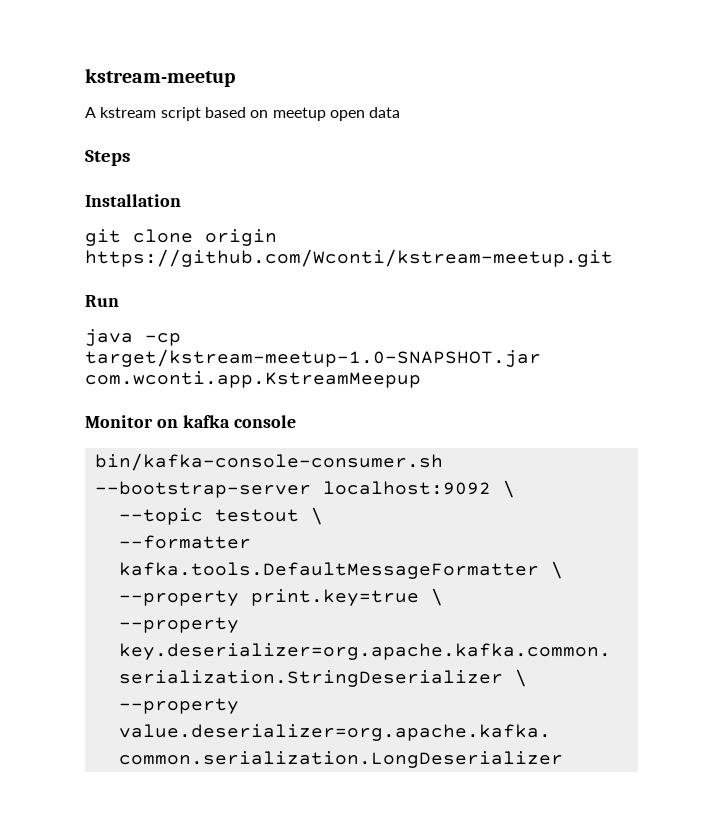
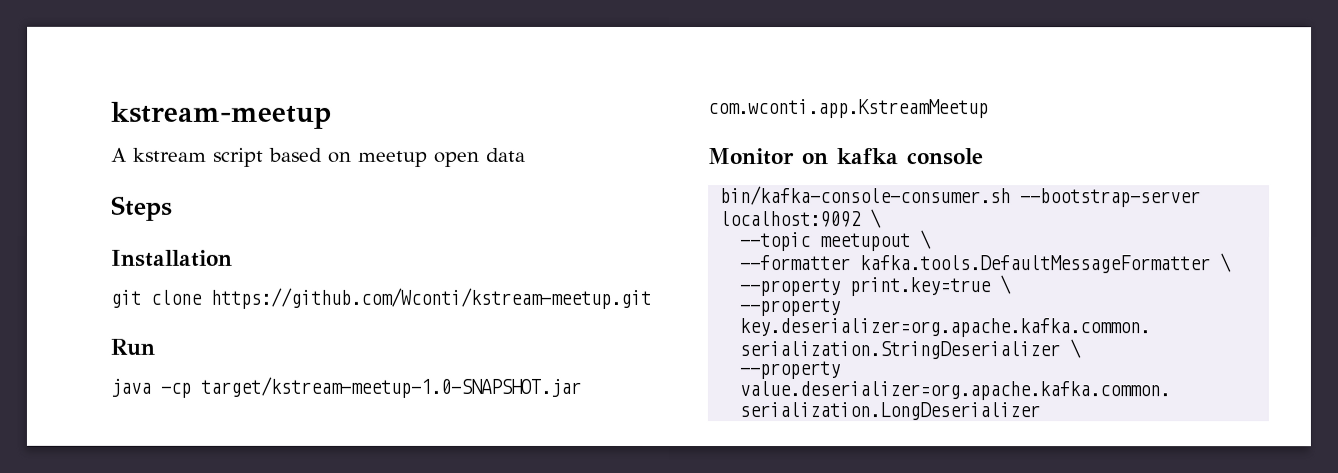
[205,229,277,246] origin -> (202, 297) none
[85,371,421,388] com.wconti.app.KstreamMeepup -> [708,99,989,119] com.wconti.app.KstreamMeetup
[214,509,299,522] testout -> [819,233,912,252] meetupout

